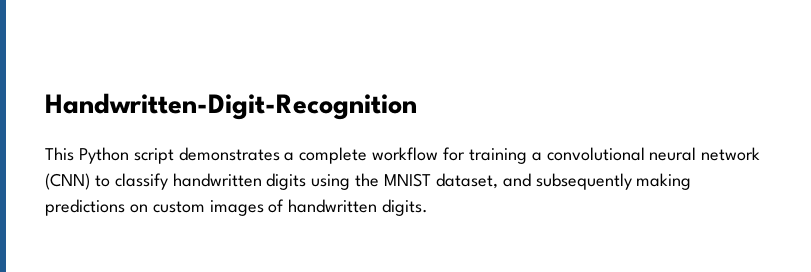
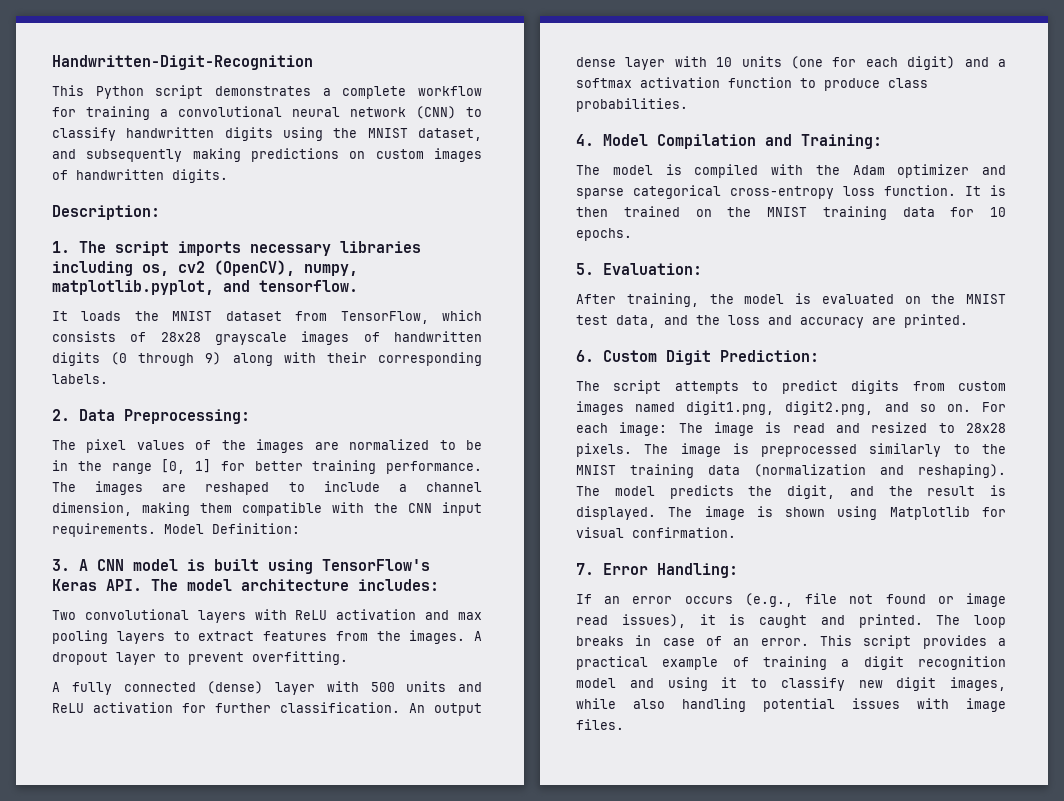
(429, 207) none -> [52,205,160,220] [52,241,421,256] [52,260,358,276] [52,280,358,295] [52,310,482,324] [52,331,482,345] [52,352,482,366] [52,374,108,384] [52,409,250,424] [52,439,483,453] [52,459,482,474] [52,481,483,495] [52,502,482,516] [52,523,300,537] [52,559,430,574] [52,579,439,591] [52,609,482,623] [52,630,482,644] [52,651,348,665] [52,681,482,695] [52,702,482,716] [576,56,1006,70] [576,77,928,91] [576,98,688,112] [576,134,882,149] [576,164,1006,178] [576,185,1006,199] [576,206,1006,220] [576,228,632,241] [576,263,702,275] [576,293,1006,307] [576,314,968,328] [576,350,819,365] [576,380,1006,394] [576,401,1007,415] [576,422,1006,436] [576,443,1006,457] [576,464,1006,478] [576,485,1006,499] [576,506,1006,520] [576,527,736,538] [576,563,738,578] [576,593,1006,607] [576,614,1006,628] [576,635,1006,649] [576,656,1006,670] [576,677,1006,691] [576,698,1006,712] [576,719,624,730] // Description: // 1. The script imports necessary libraries including os, cv2 (OpenCV), numpy, matplotlib.pyplot, and tensorflow. // It loads the MNIST dataset from TensorFlow, which consists of 28x28 grayscale images of handwritten digits (0 through 9) along with their corresponding labels. // 2. Data Preprocessing: // The pixel values of the images are normalized to be in the range [0, 1] for better training performance. The images are reshaped to include a channel dimension, making them compatible with the CNN input requirements. Model Definition: // 3. A CNN model is built using TensorFlow's Keras API. The model architecture includes: // Two convolutional layers with ReLU activation and max pooling layers to extract features from the images. A dropout layer to prevent overfitting. // A fully connected (dense) layer with 500 units and ReLU activation for further classification. An output dense layer with 10 units (one for each digit) and a softmax activation function to produce class probabilities. // 4. Model Compilation and Training: // The model is compiled with the Adam optimizer and sparse categorical cross-entropy loss function. It is then trained on the MNIST training data for 10 epochs. // 5. Evaluation: // After training, the model is evaluated on the MNIST test data, and the loss and accuracy are printed. // 6. Custom Digit Prediction: // The script attempts to predict digits from custom images named digit1.png, digit2.png, and so on. For each image: The image is read and resized to 28x28 pixels. The image is preprocessed similarly to the MNIST training data (normalization and reshaping). The model predicts the digit, and the result is displayed. The image is shown using Matplotlib for visual confirmation. // 7. Error Handling: // If an error occurs (e.g., file not found or image read issues), it is caught and printed. The loop breaks in case of an error. This script provides a practical example of training a digit recognition model and using it to classify new digit images, while also handling potential issues with image files.

